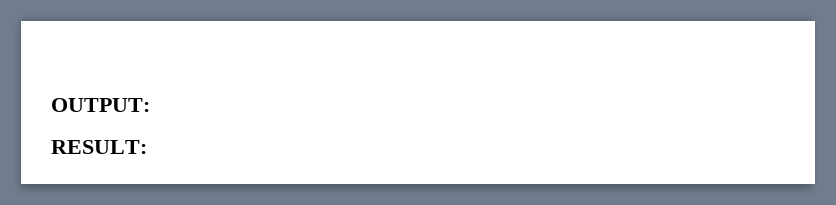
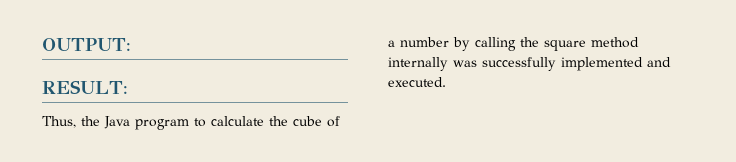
(147, 147) none -> [42,116,340,130] [388,37,639,51] [388,57,671,71] [388,77,446,87] // Thus, the Java program to calculate the cube of a number by calling the square method internally was successfully implemented and executed.

